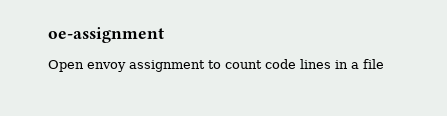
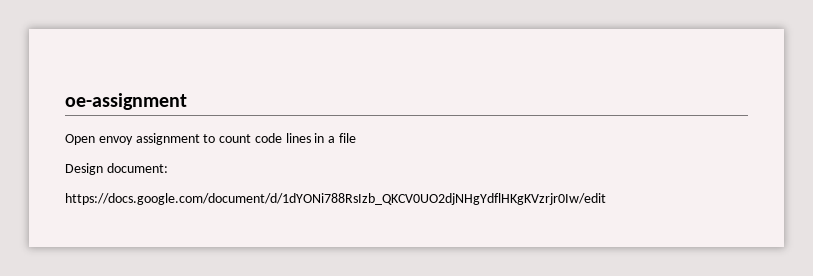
(384, 64) none -> [65,163,168,175] [65,193,606,205] // Design document: // https://docs.google.com/document/d/1dYONi788RsIzb_QKCV0UO2djNHgYdflHKgKVzrjr0Iw/edit

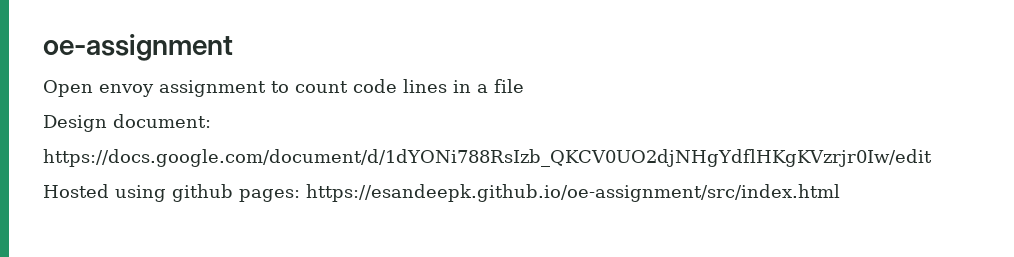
(606, 199) none -> [43,184,840,202] // Hosted using github pages: https://esandeepk.github.io/oe-assignment/src/index.html

